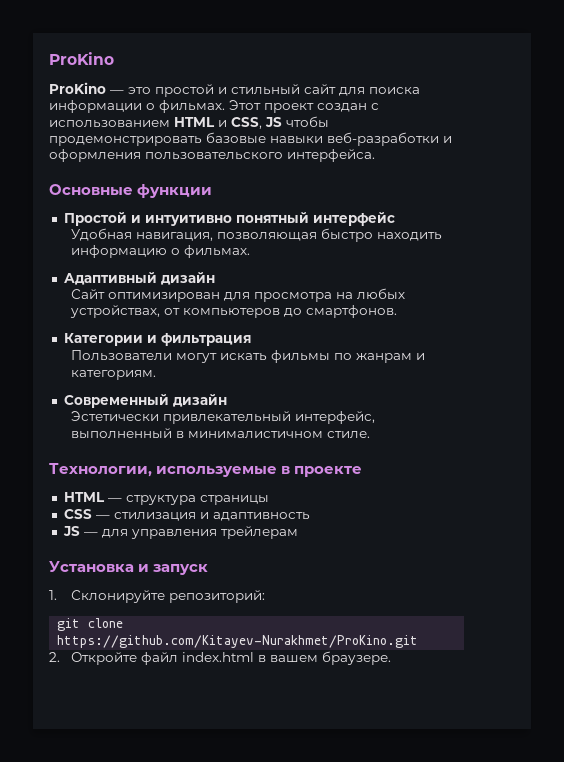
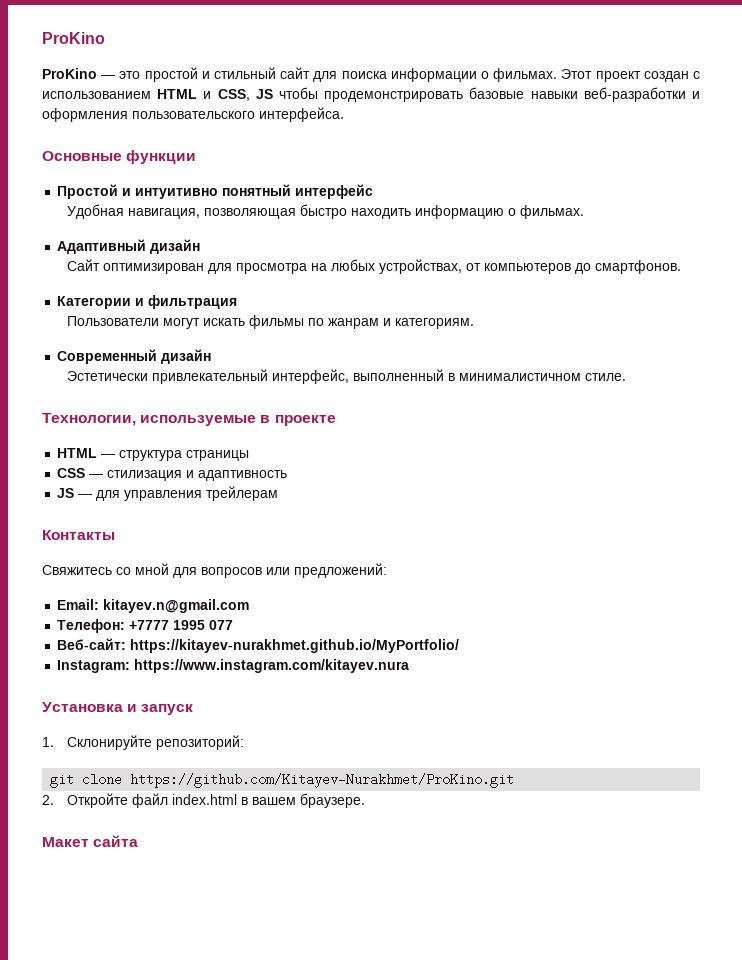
(298, 532) none -> [42,530,115,540] [42,563,387,578] [57,599,250,613] [57,619,234,633] [57,638,460,653] [57,659,410,673] // Контакты // Свяжитесь со мной для вопросов или предложений: // Email: kitayev.n@gmail.com // Телефон: +7777 1995 077 // Веб-сайт: https://kitayev-nurakhmet.github.io/MyPortfolio/ // Instagram: https://www.instagram.com/kitayev.nura
(392, 658) none -> [42,835,139,847] // Макет сайта

